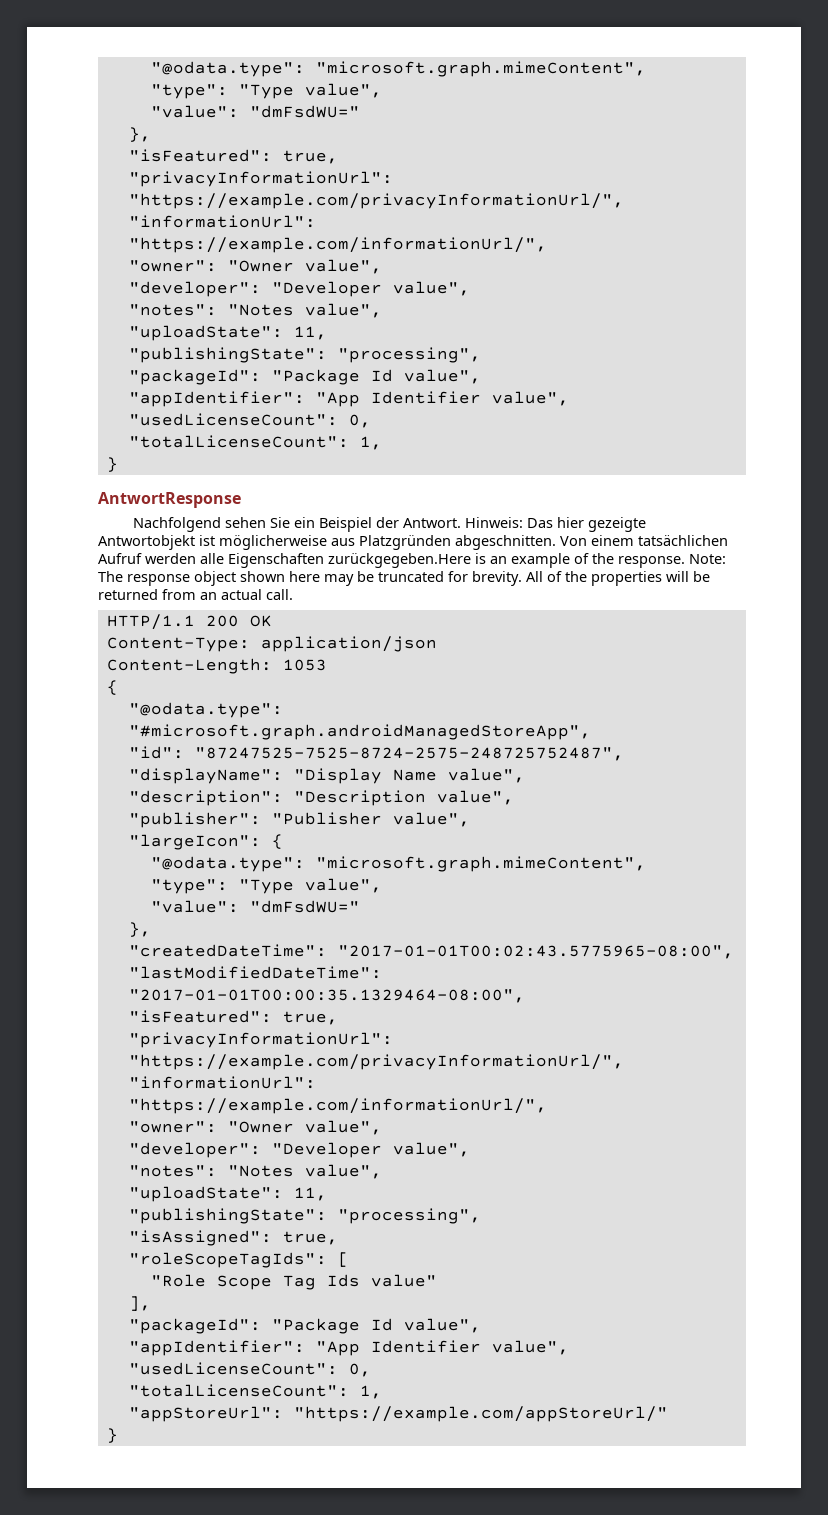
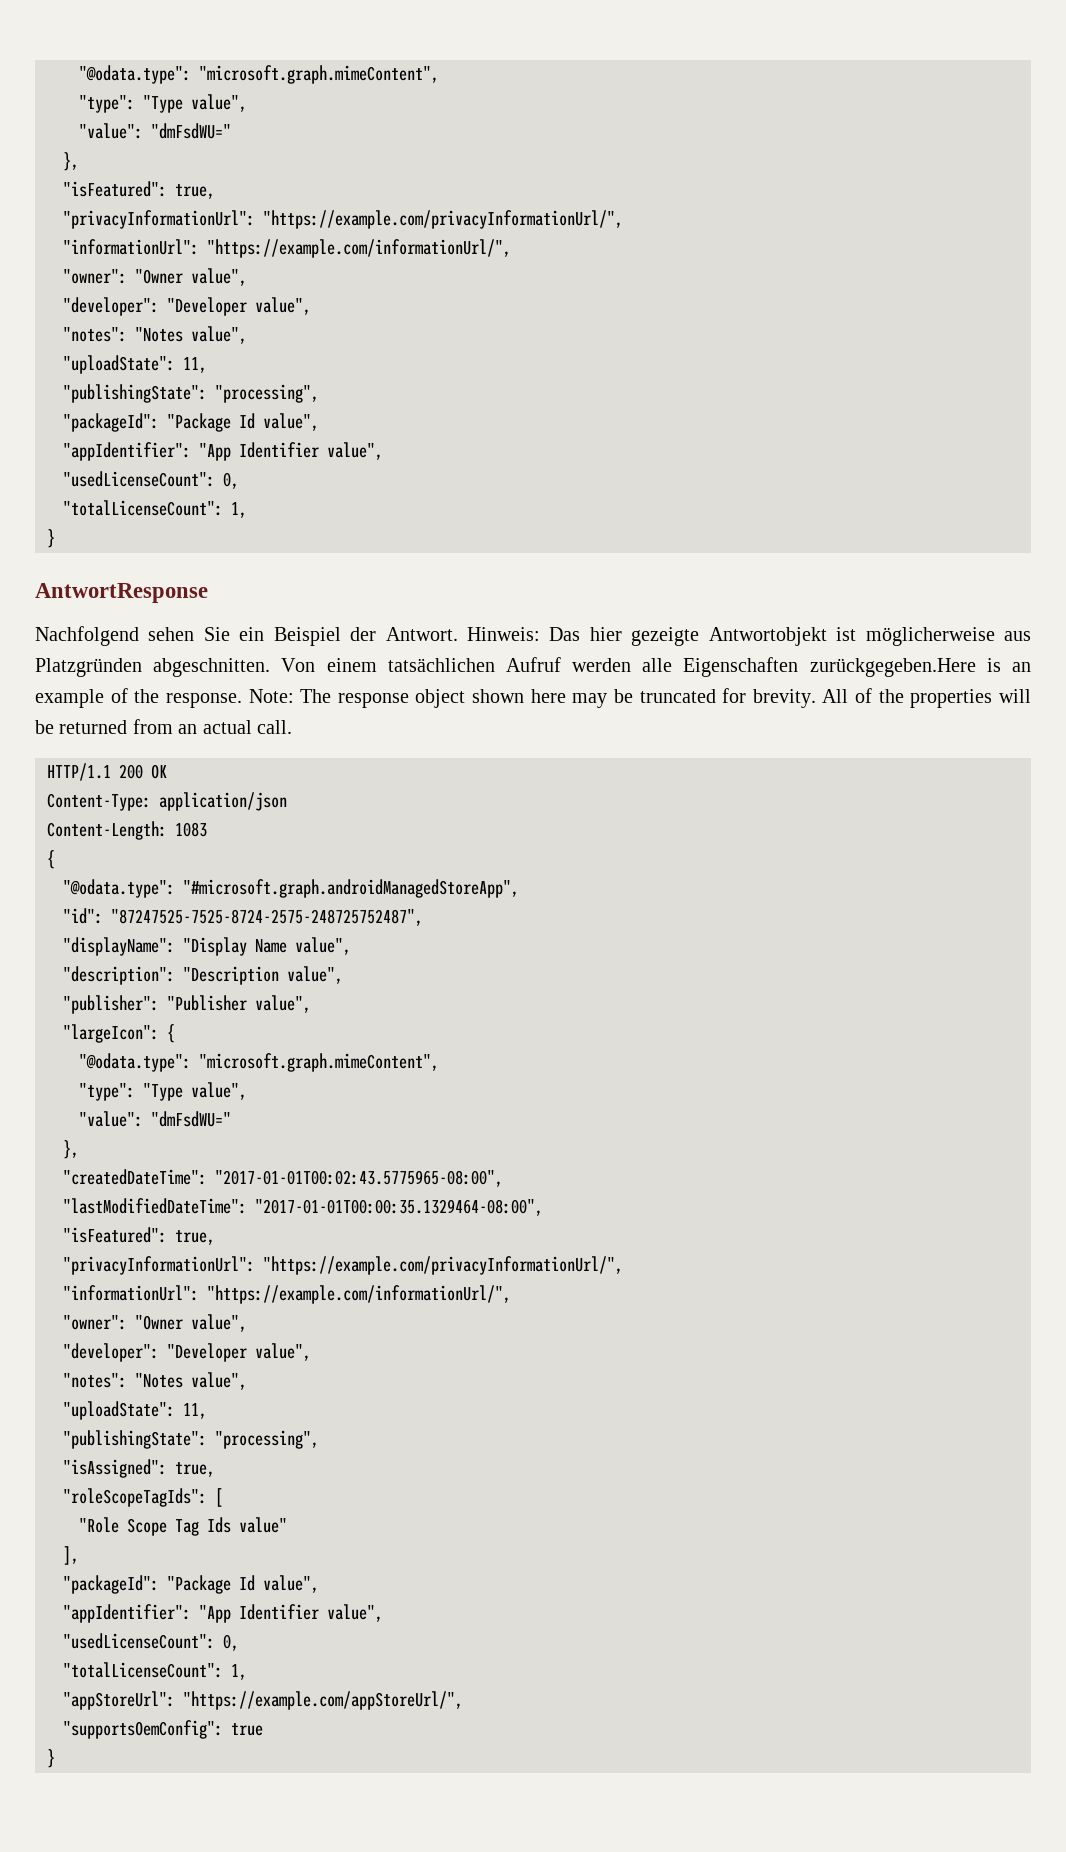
[282,659,327,671] 1053 -> [175,822,207,837] 1083
[293,1406,668,1422] "https://example.com/appStoreUrl/" -> [183,1691,463,1710] [63,1720,263,1739] "https://example.com/appStoreUrl/", // "supportsOemConfig": true

